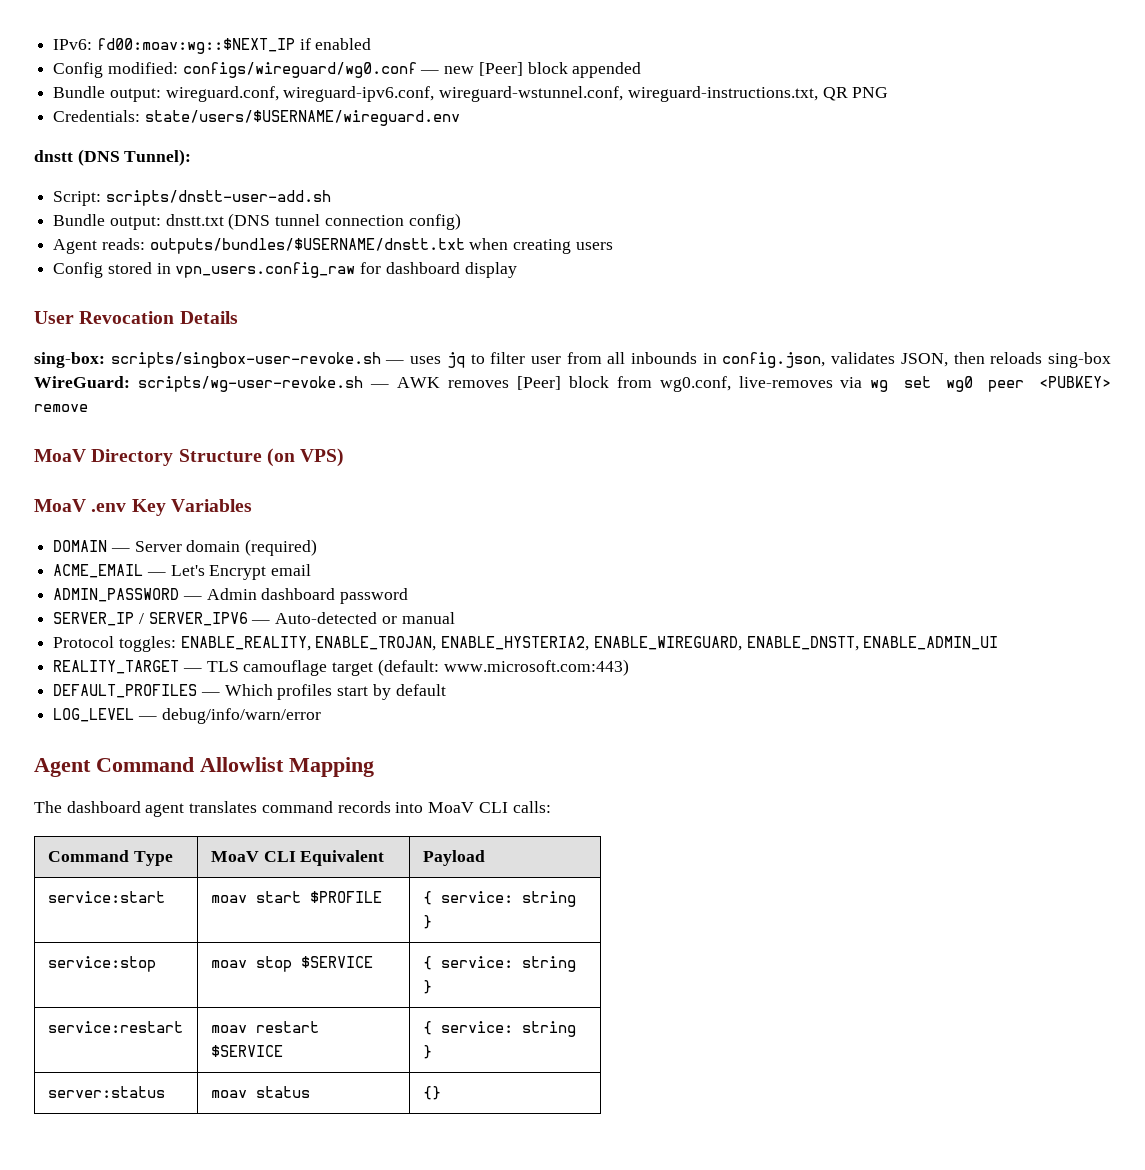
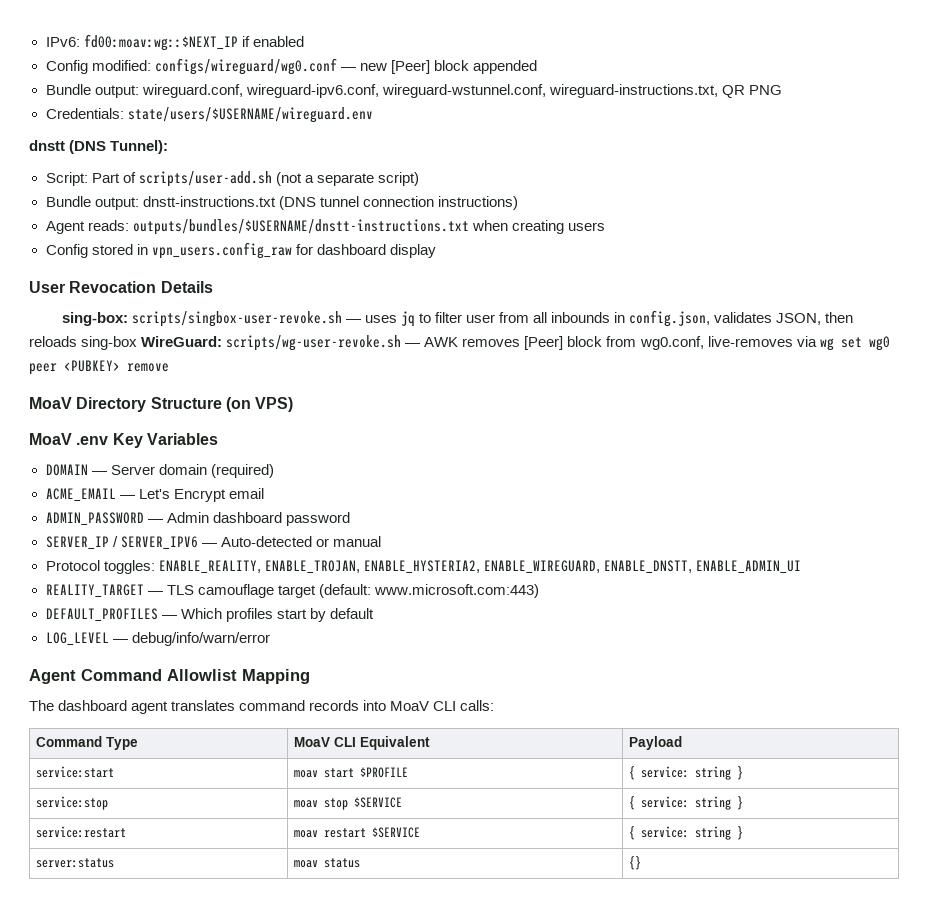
[105,190,331,206] [53,214,224,230] scripts/dnstt-user-add.sh // Bundle output: dnstt.txt -> [91,171,419,187] [45,196,276,210] Part of scripts/user-add.sh (not a separate script) // Bundle output: dnstt-instructions.txt
[408,213,461,230] config) -> [437,196,518,210] instructions)
[149,238,465,254] outputs/bundles/$USERNAME/dnstt.txt -> [132,219,469,235] outputs/bundles/$USERNAME/dnstt-instructions.txt

